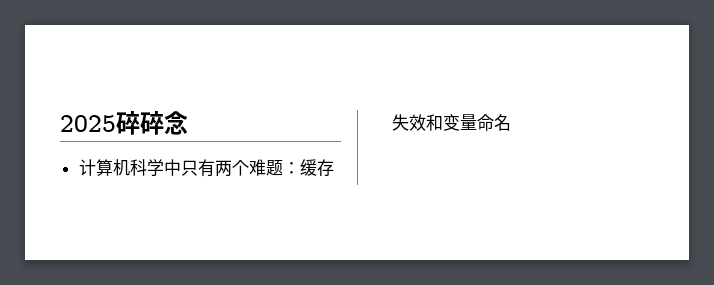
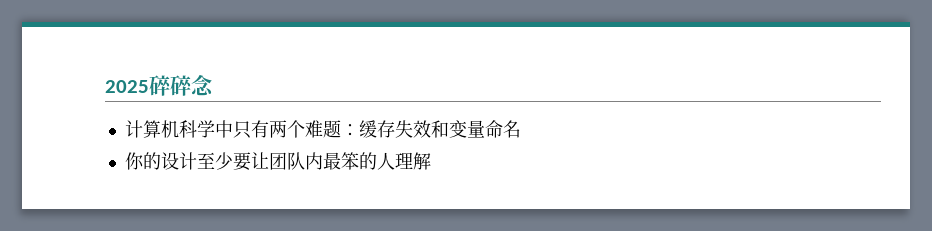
(511, 122) none -> [124,152,431,171] // 你的设计至少要让团队内最笨的人理解

